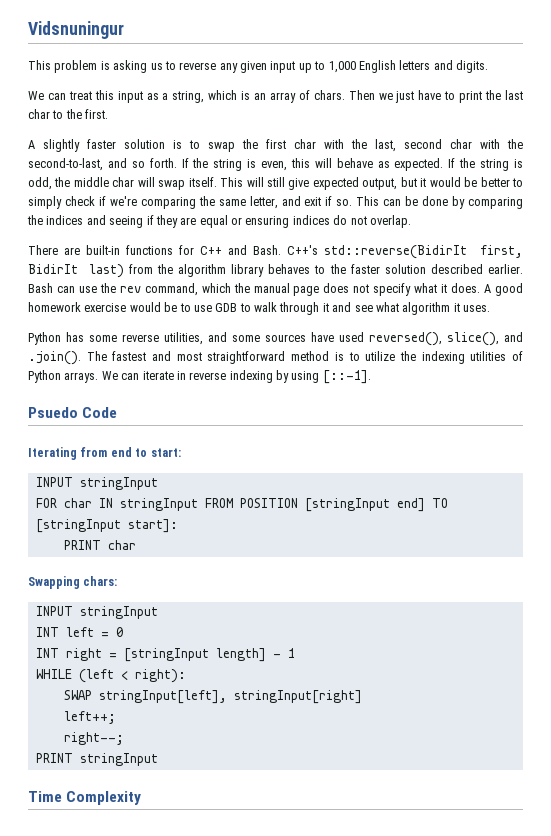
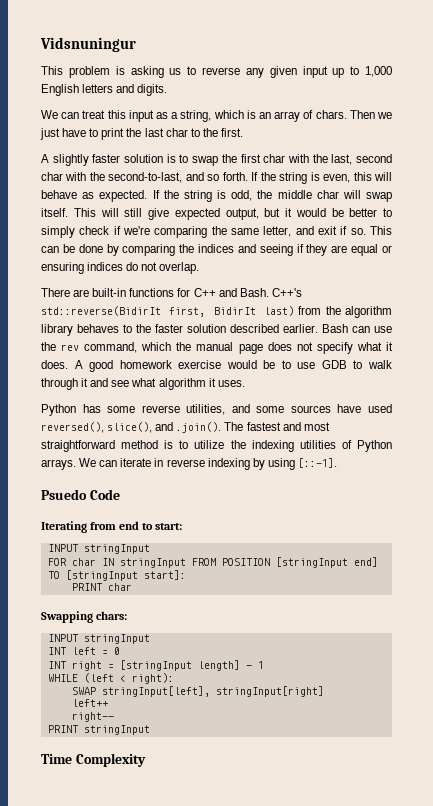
[63,711,116,724] [63,732,124,745] left++; // right--; -> [71,699,108,707] [71,712,114,722] left++ // right--

